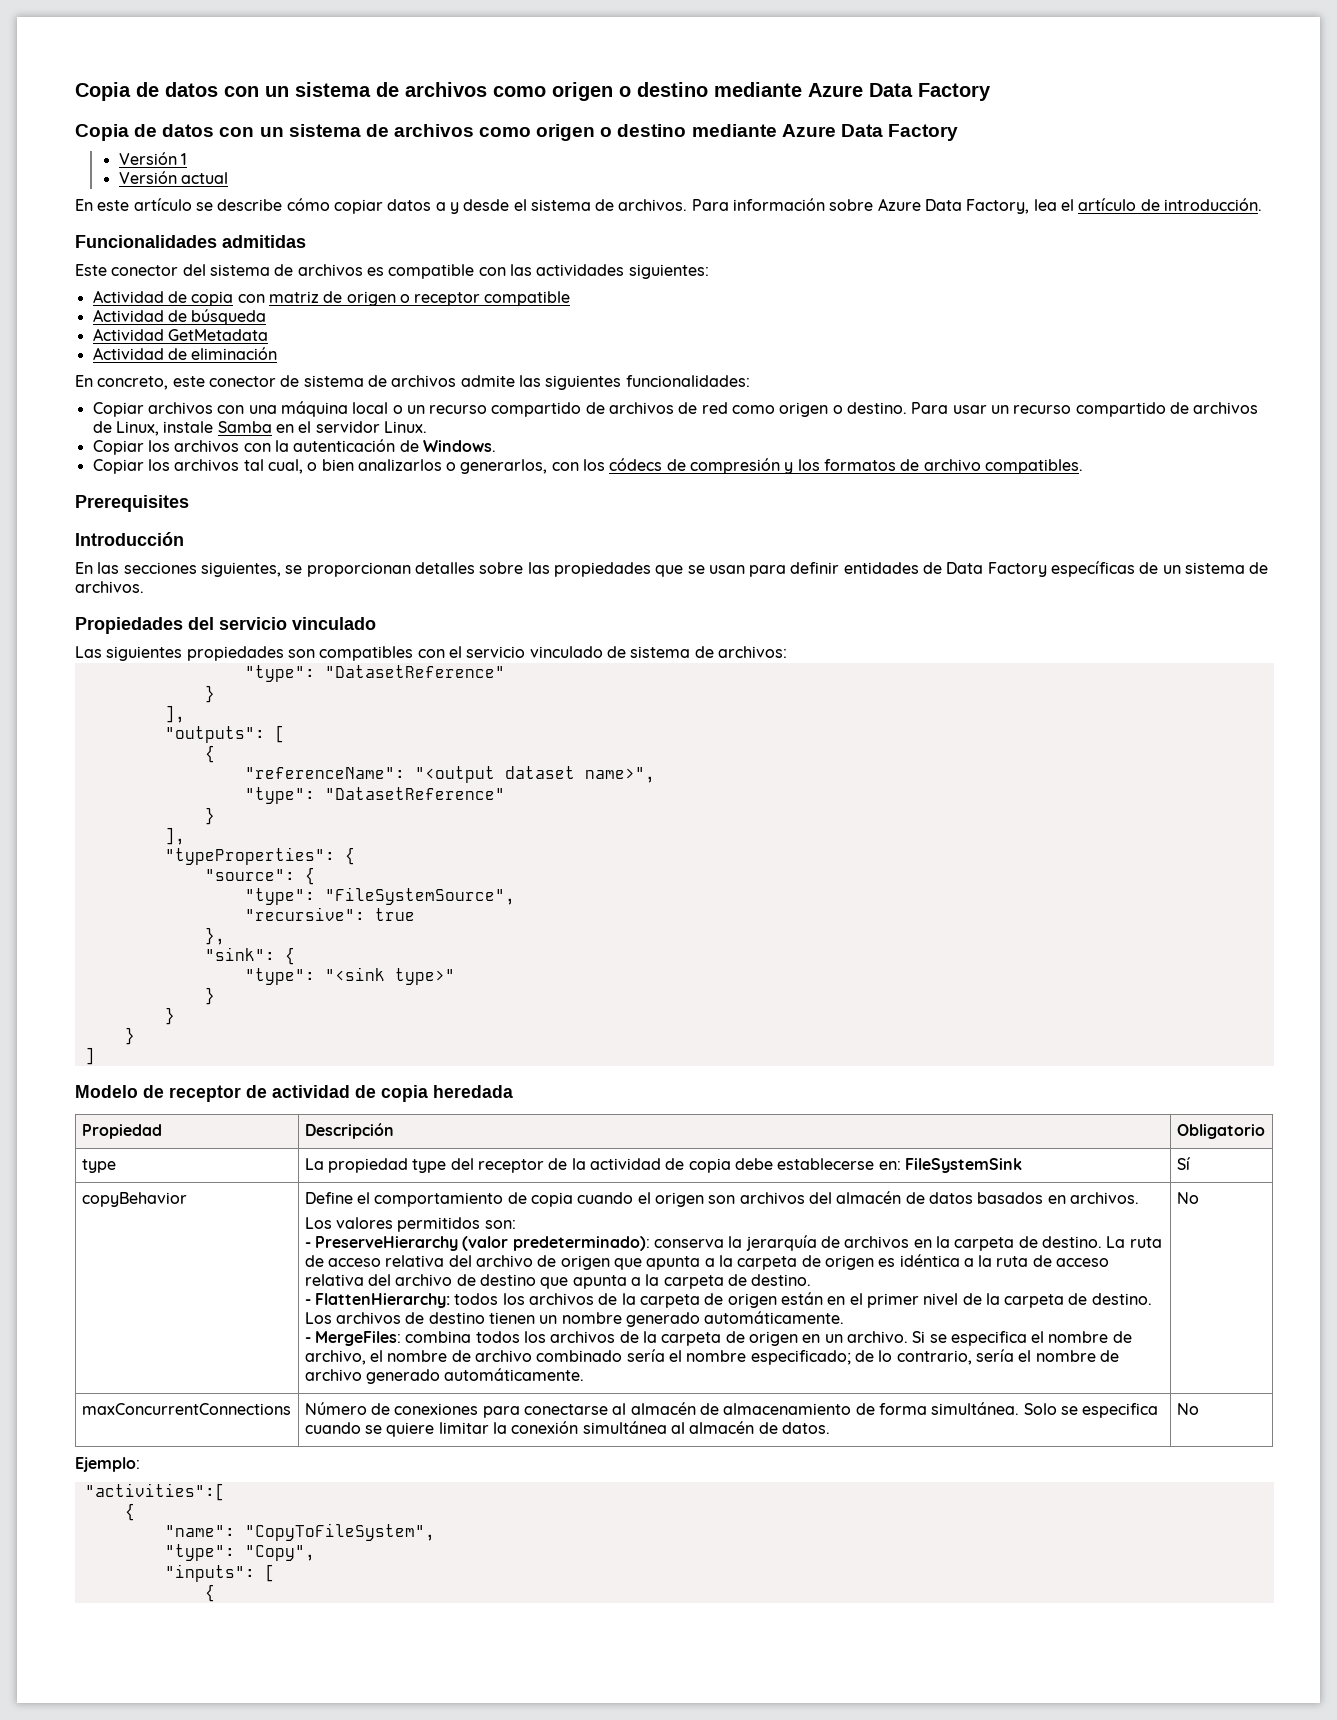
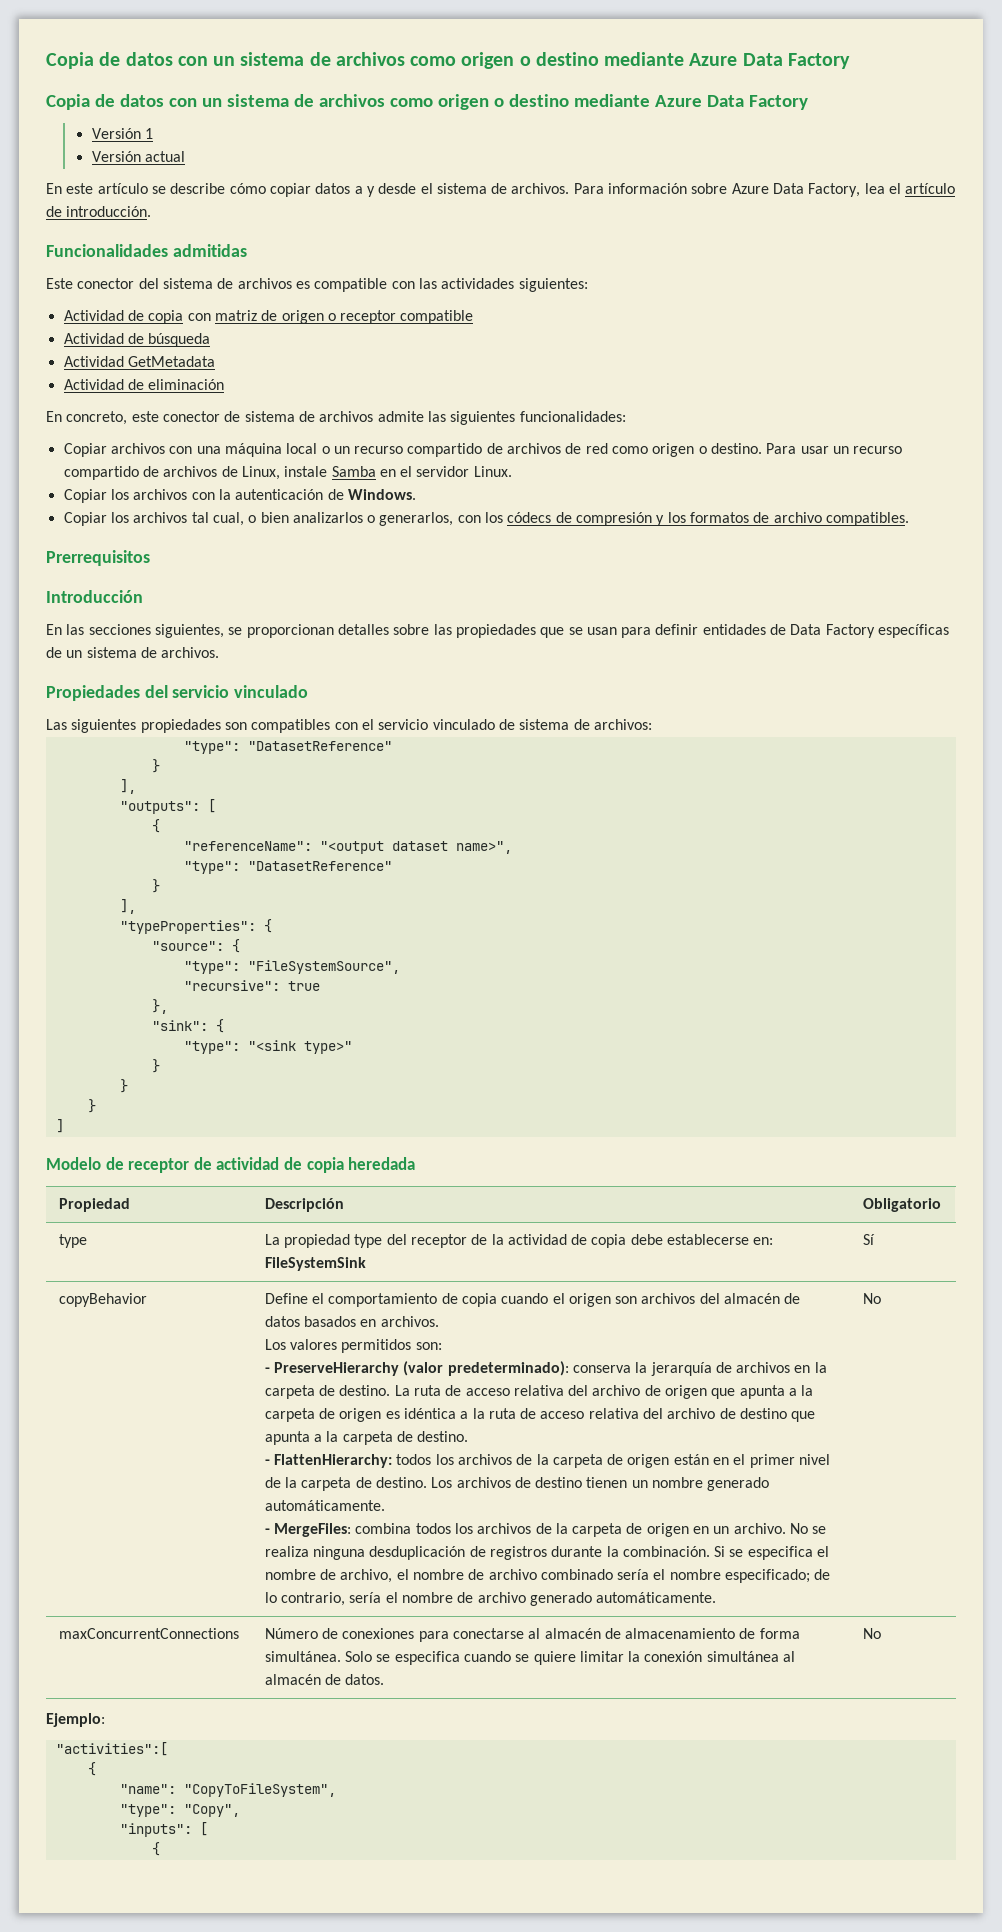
[75,495,189,512] Prerequisites -> [46,550,150,566] Prerrequisitos
(908, 1337) none -> [790,1523,827,1534] [264,1546,710,1560] No se realiza ninguna desduplicación de registros durante la combinación.

